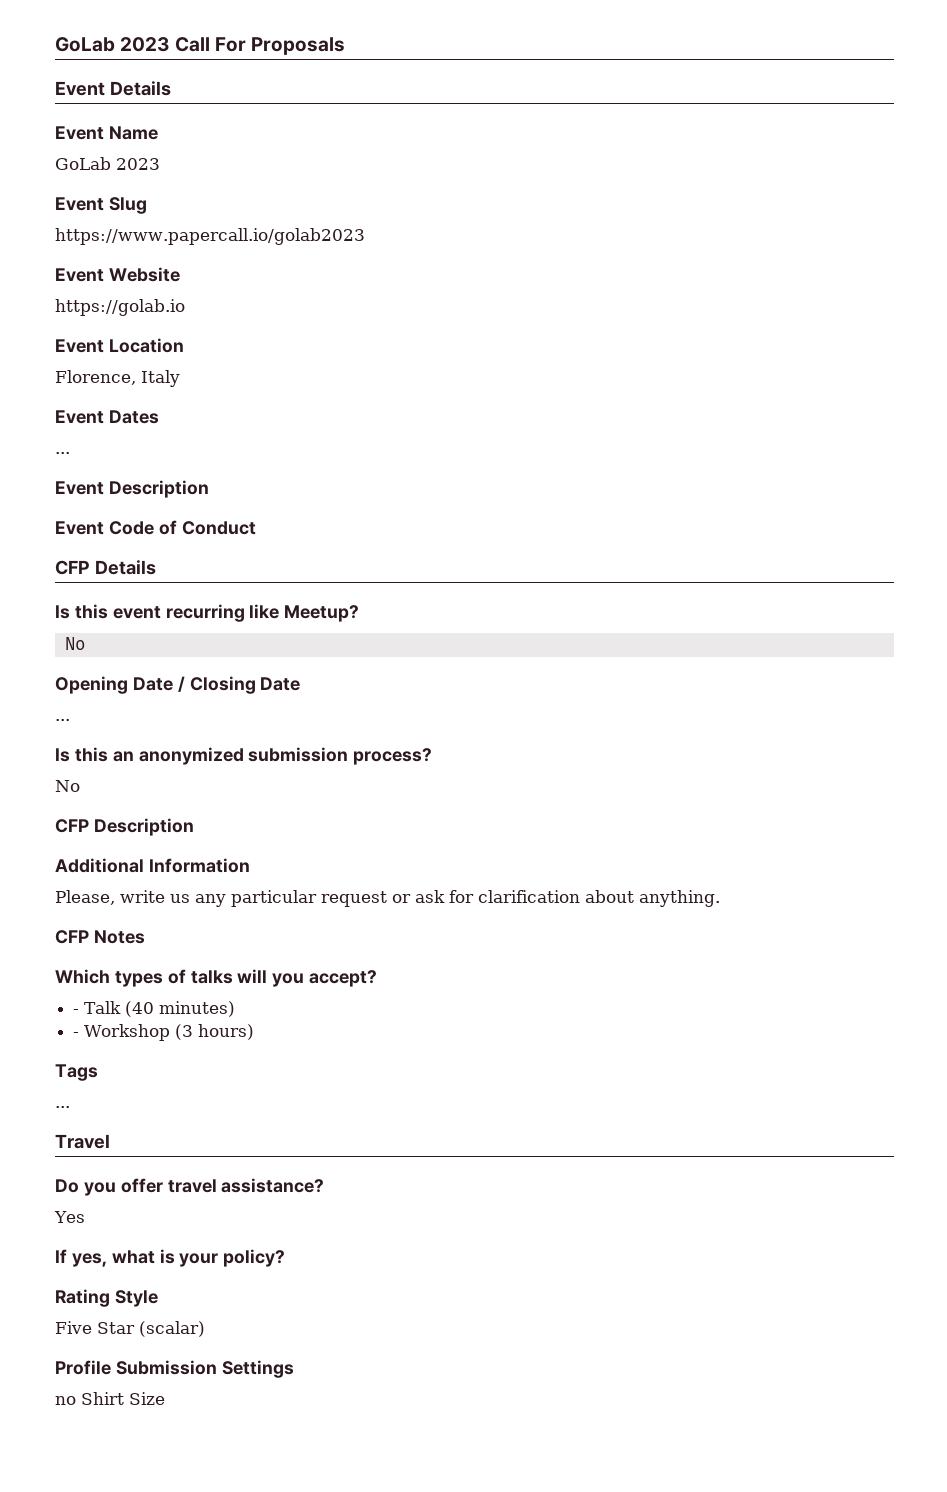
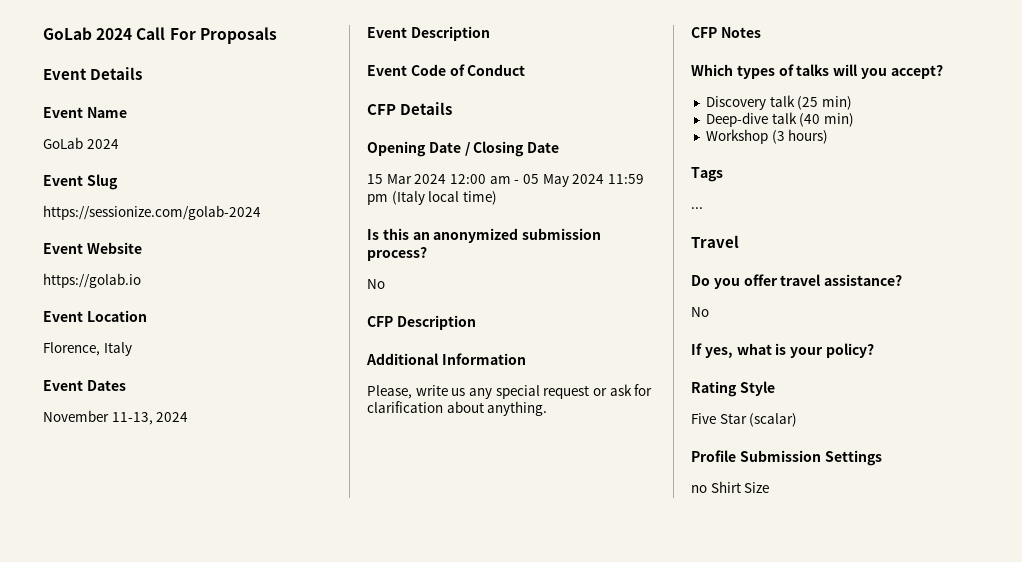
[55,37,170,52] GoLab 2023 -> [43,27,133,40] GoLab 2024
[116,158,160,170] 2023 -> [86,139,119,149] 2024
[55,228,365,245] https://www.papercall.io/golab2023 -> [43,205,261,220] https://sessionize.com/golab-2024
[55,452,70,454] ... -> [43,410,189,425] November 11-13, 2024
[55,604,360,622] [64,637,85,650] // Is this event recurring like Meetup? // No -> (453, 108) none
[55,719,70,721] ... -> [367,174,644,187] [367,191,497,205] 15 Mar 2024 12:00 am - 05 May 2024 11:59 pm (Italy local time)
[231,890,317,907] particular -> [495,385,540,399] special
[73,1001,236,1017] [73,1032,80,1037] - Talk (40 minutes) // - -> [705,95,852,110] [705,112,854,127] Discovery talk (25 min) // Deep-dive talk (40 min) //
[54,1211,85,1223] Yes -> [691,307,709,317] No

